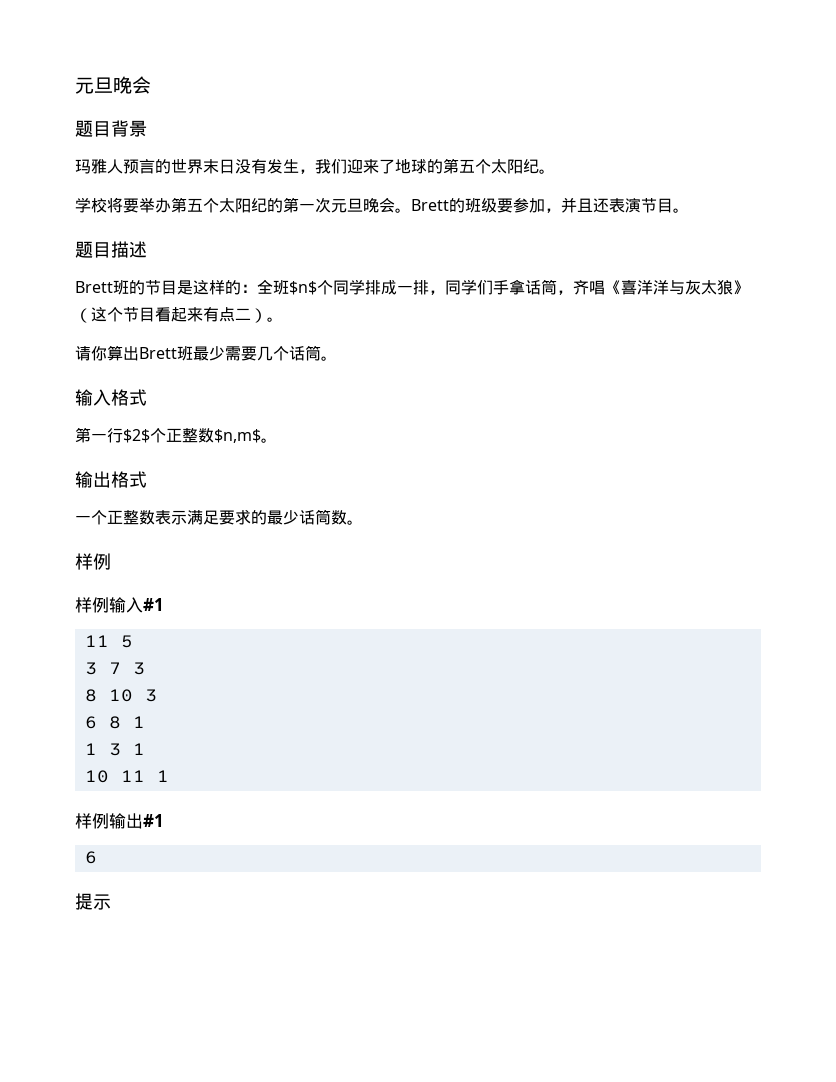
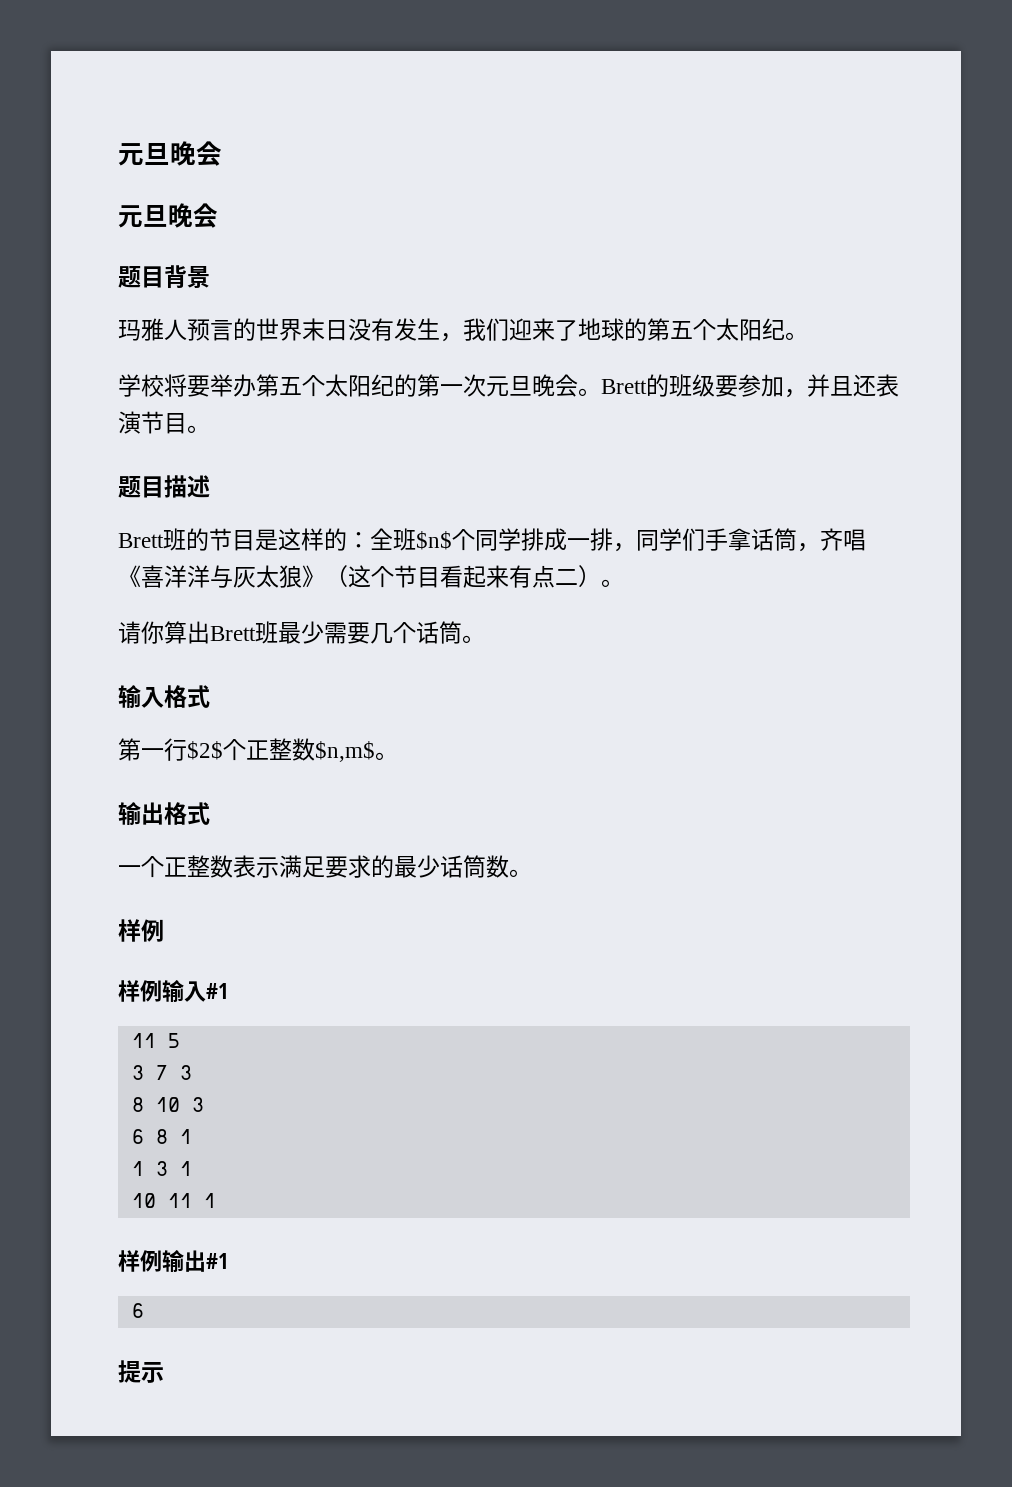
[75,76,151,94] 元旦晚会 -> [118,141,222,166] [118,203,218,228] 元旦晚会 // 元旦晚会

